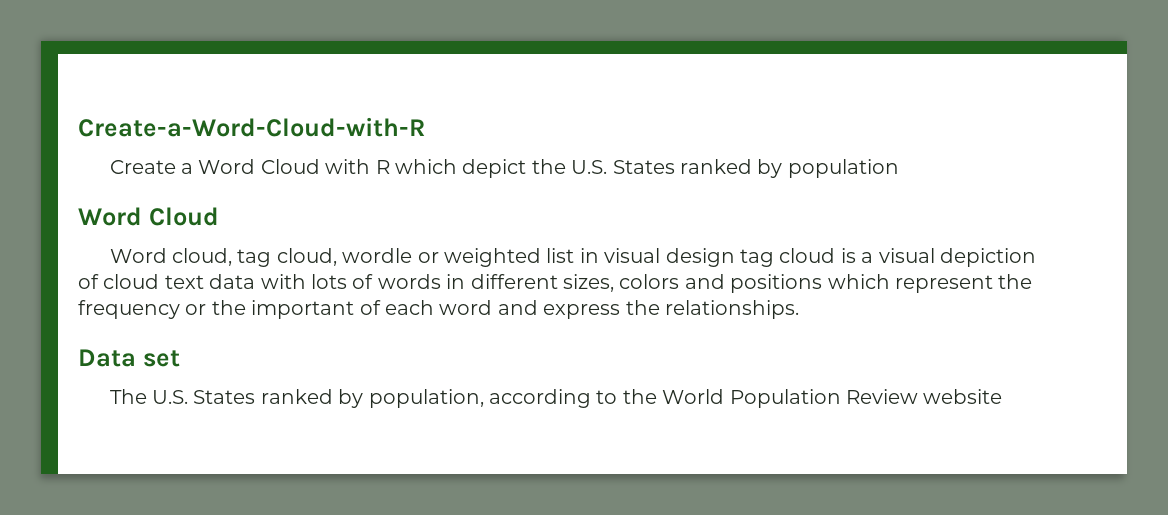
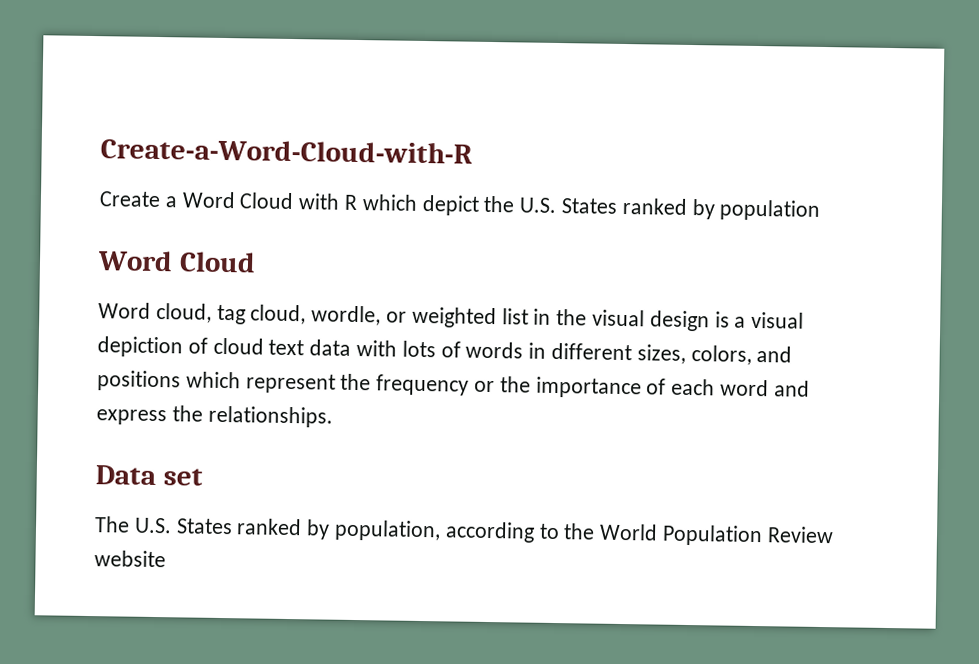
[342,248,413,263] wordle -> [311,305,382,326] wordle,
(599, 255) none -> [556,309,588,326] the
[739,248,836,267] tag cloud -> (710, 321) none
[619,274,680,289] colors -> [690,345,752,365] colors,
[251,300,355,319] important -> [535,376,642,399] importance

